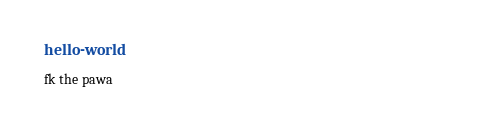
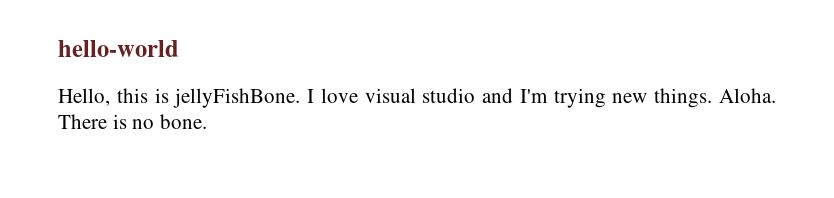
[44,73,113,87] fk the pawa -> [58,88,776,108] [58,114,208,129] Hello, this is jellyFishBone. I love visual studio and I'm trying new things. Aloha. There is no bone.

